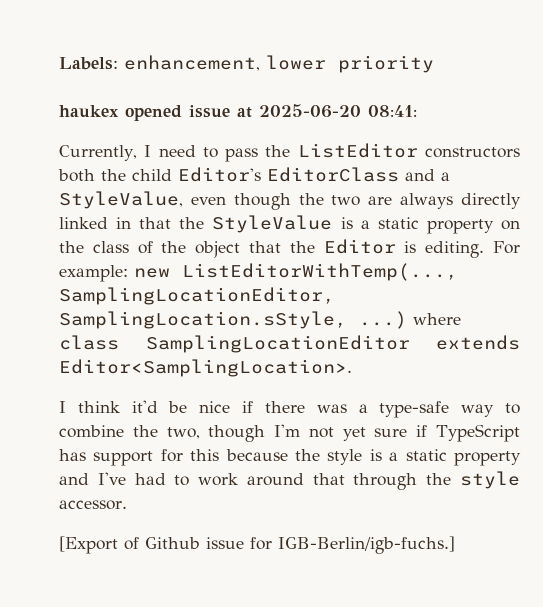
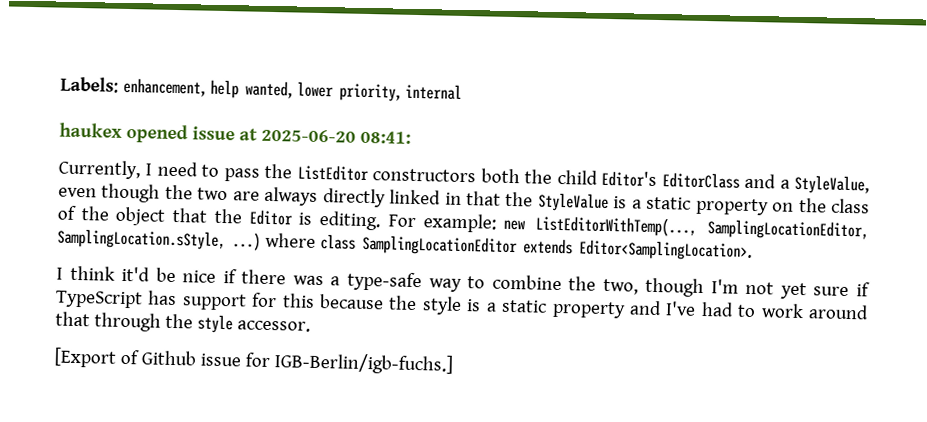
[266,55,434,73] lower priority -> [209,79,462,102] help wanted, lower priority, internal

